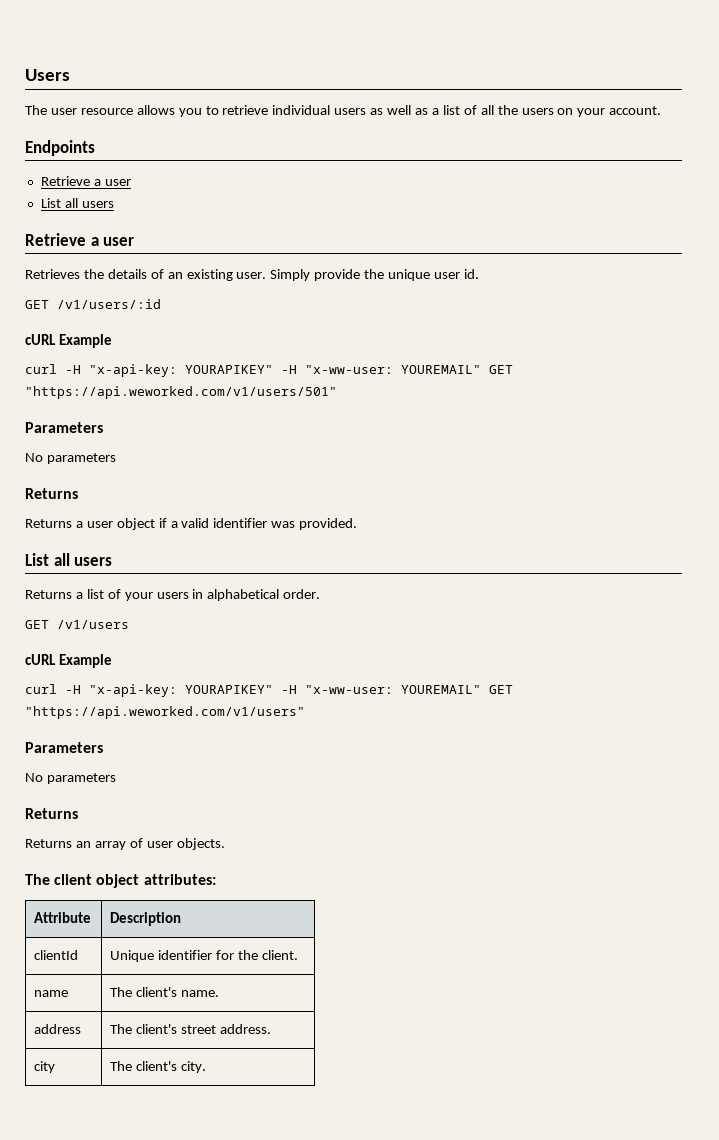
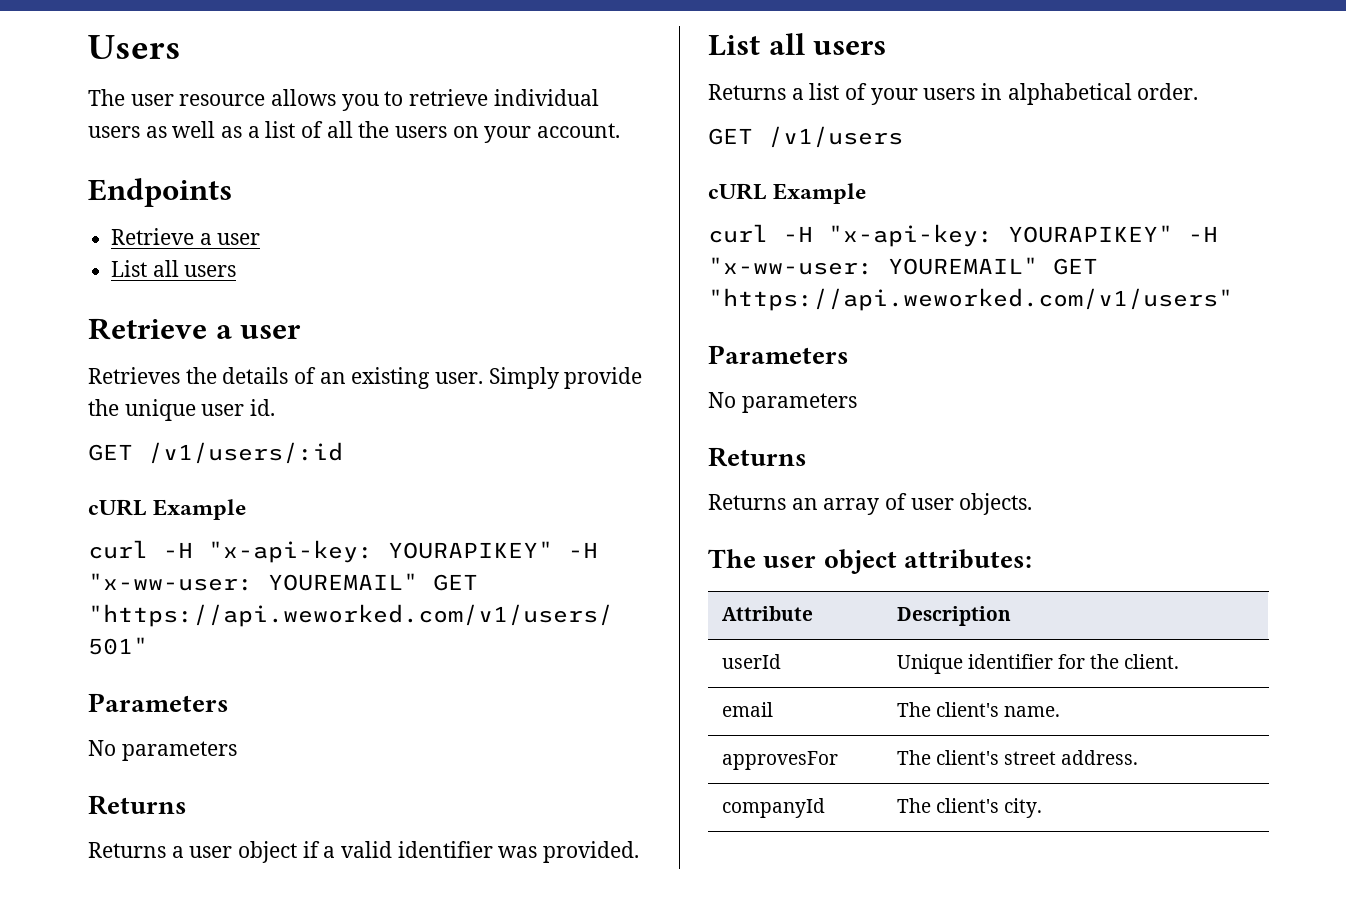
[54,874,93,885] client -> [763,556,817,568] user
[34,950,79,960] clientId -> [721,654,781,669] userId
[34,990,69,997] name -> [721,702,773,717] email
[34,1024,82,1034] address -> [721,751,838,770] approvesFor
[34,1061,56,1073] city -> [721,798,825,818] companyId

